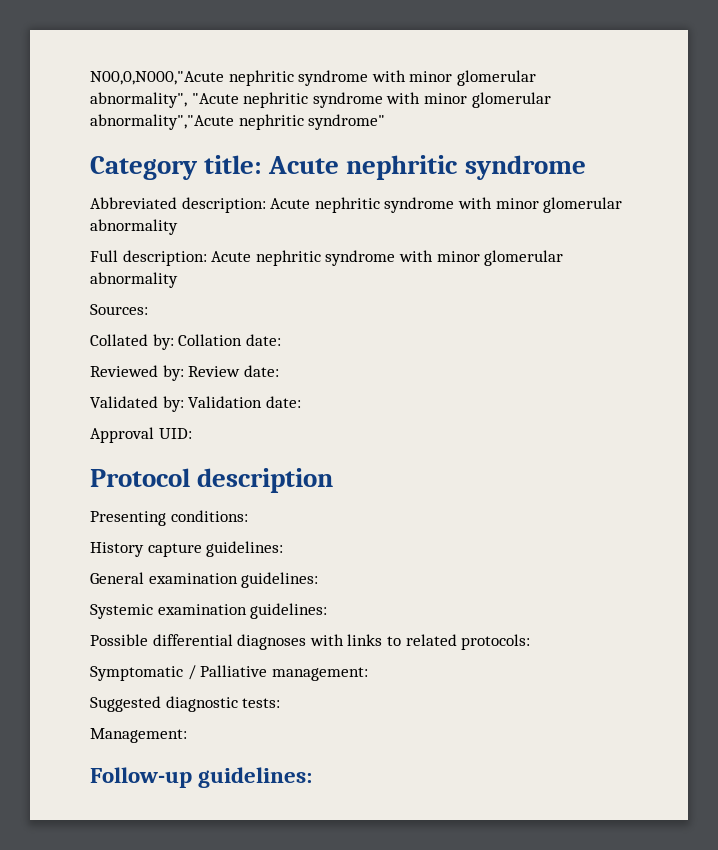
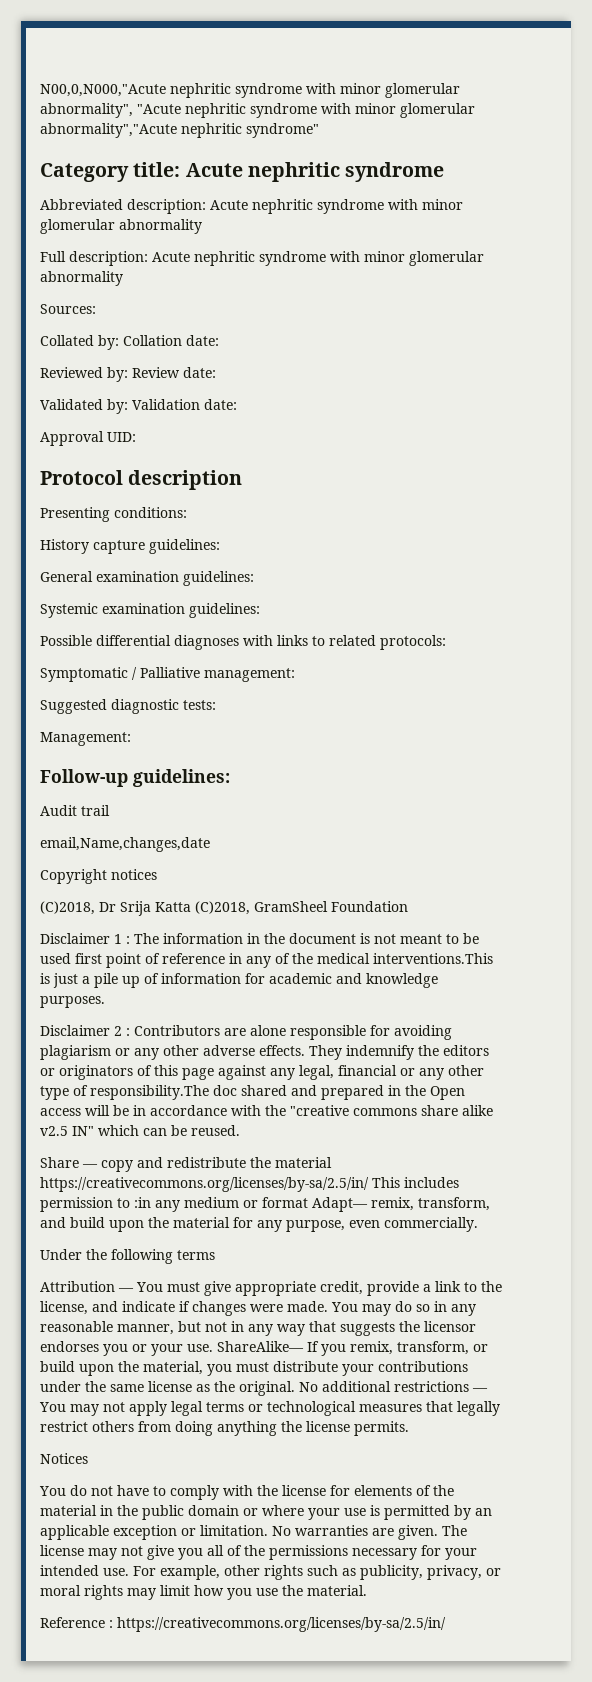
(313, 777) none -> [40,805,110,816] [40,837,210,852] [40,869,157,884] [40,901,408,916] [40,933,479,944] [40,953,493,968] [40,973,438,988] [40,996,105,1008] [40,1025,452,1040] [40,1045,489,1060] [40,1065,484,1080] [40,1085,465,1100] [40,1105,493,1116] [40,1125,240,1136] [40,1157,332,1172] [40,1177,459,1192] [40,1197,490,1212] [40,1217,478,1232] [40,1249,215,1264] [40,1281,502,1296] [40,1301,476,1316] [40,1321,476,1336] [40,1341,488,1356] [40,1361,468,1376] [40,1381,488,1396] [39,1401,500,1416] [40,1421,409,1436] [40,1453,88,1464] [39,1485,454,1500] [40,1505,492,1520] [40,1525,467,1540] [40,1545,477,1560] [40,1565,501,1580] [40,1585,367,1600] [40,1617,446,1632] // Audit trail // email,Name,changes,date // Copyright notices // (C)2018, Dr Srija Katta (C)2018, GramSheel Foundation // Disclaimer 1 : The information in the document is not meant to be used first point of reference in any of the medical interventions.This is just a pile up of information for academic and knowledge purposes. // Disclaimer 2 : Contributors are alone responsible for avoiding plagiarism or any other adverse effects. They indemnify the editors or originators of this page against any legal, financial or any other type of responsibility.The doc shared and prepared in the Open access will be in accordance with the "creative commons share alike v2.5 IN" which can be reused. // Share — copy and redistribute the material https://creativecommons.org/licenses/by-sa/2.5/in/ This includes permission to :in any medium or format Adapt— remix, transform, and build upon the material for any purpose, even commercially. // Under the following terms // Attribution — You must give appropriate credit, provide a link to the license, and indicate if changes were made. You may do so in any reasonable manner, but not in any way that suggests the licensor endorses you or your use. ShareAlike— If you remix, transform, or build upon the material, you must distribute your contributions under the same license as the original. No additional restrictions — You may not apply legal terms or technological measures that legally restrict others from doing anything the license permits. // Notices // You do not have to comply with the license for elements of the material in the public domain or where your use is permitted by an applicable exception or limitation. No warranties are given. The license may not give you all of the permissions necessary for your intended use. For example, other rights such as publicity, privacy, or moral rights may limit how you use the material. // Reference : https://creativecommons.org/licenses/by-sa/2.5/in/

